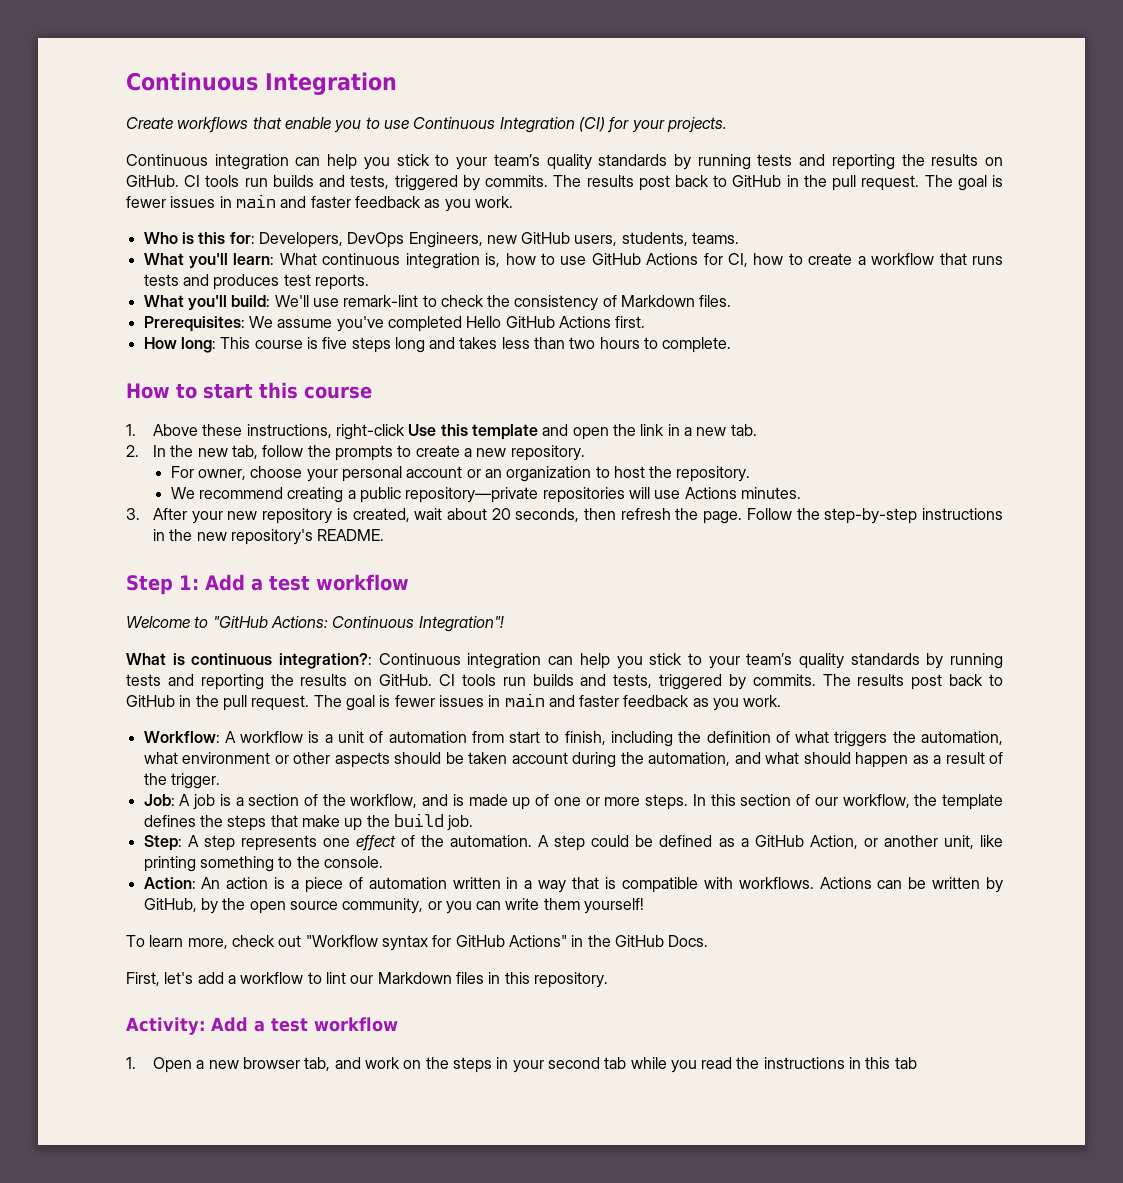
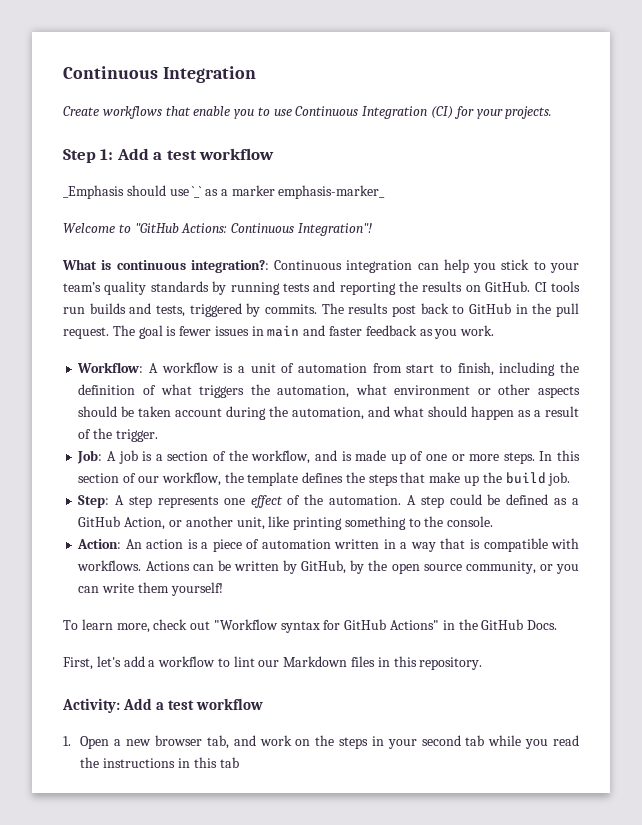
[126,154,1003,170] [126,175,1004,191] [126,194,513,212] [143,232,740,248] [143,253,1003,269] [143,274,369,290] [143,295,732,311] [143,316,646,332] [143,337,732,353] [126,382,372,399] [126,424,757,440] [126,445,585,461] [170,466,751,482] [170,487,801,503] [126,508,1003,524] [153,529,385,545] // Continuous integration can help you stick to your team’s quality standards by running tests and reporting the results on GitHub. CI tools run builds and tests, triggered by commits. The results post back to GitHub in the pull request. The goal is fewer issues in main and faster feedback as you work. // Who is this for: Developers, DevOps Engineers, new GitHub users, students, teams. // What you'll learn: What continuous integration is, how to use GitHub Actions for CI, how to create a workflow that runs tests and produces test reports. // What you'll build: We'll use remark-lint to check the consistency of Markdown files. // Prerequisites: We assume you've completed Hello GitHub Actions first. // How long: This course is five steps long and takes less than two hours to complete. // How to start this course // 1. Above these instructions, right-click Use this template and open the link in a new tab. // 2. In the new tab, follow the prompts to create a new repository. // For owner, choose your personal account or an organization to host the repository. // We recommend creating a public repository—private repositories will use Actions minutes. // 3. After your new repository is created, wait about 20 seconds, then refresh the page. Follow the step-by-step instructions in the new repository's README. -> (553, 112) none
(409, 582) none -> [63,185,386,199] // _Emphasis should use `_` as a marker emphasis-marker_

